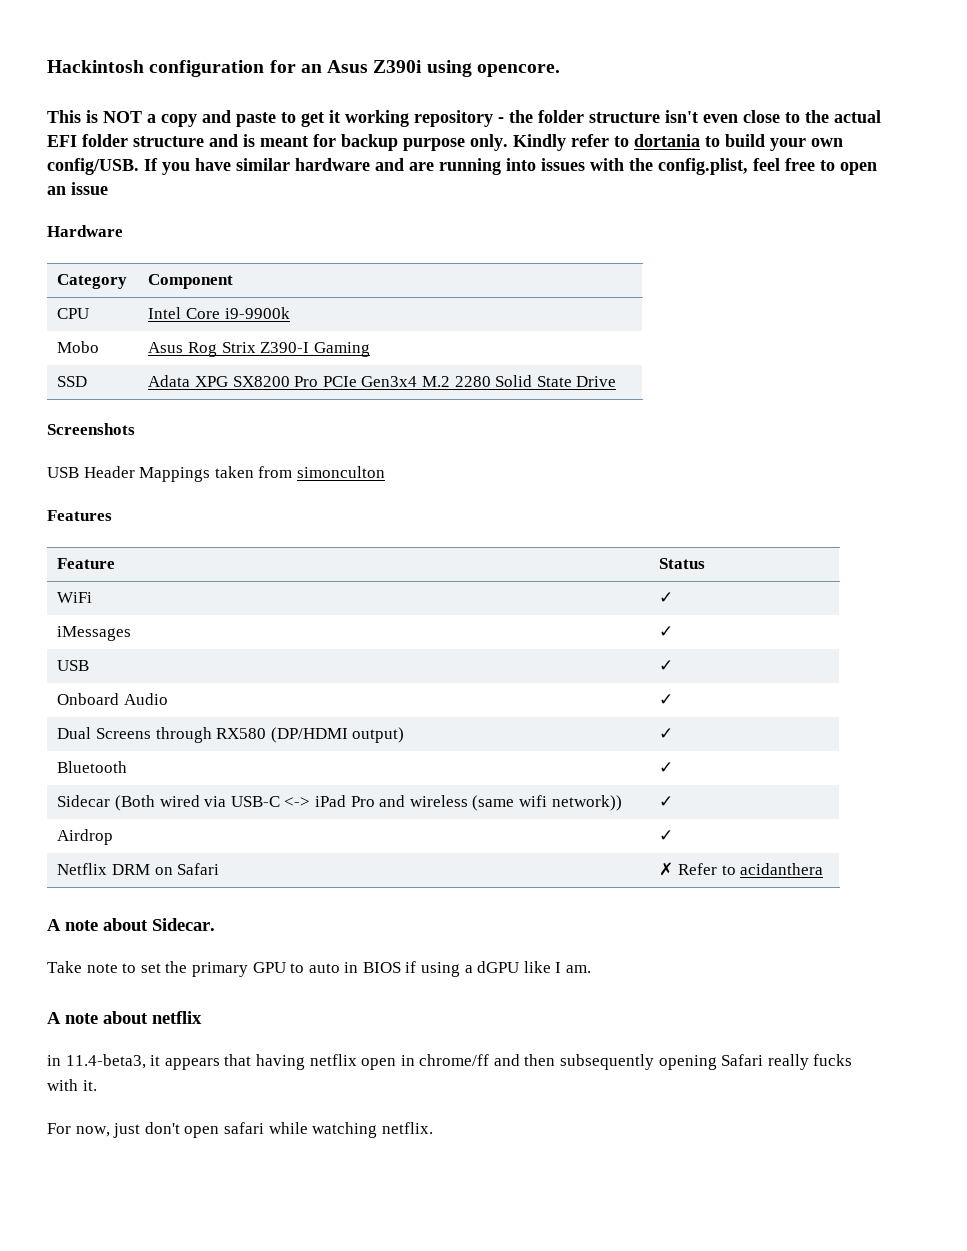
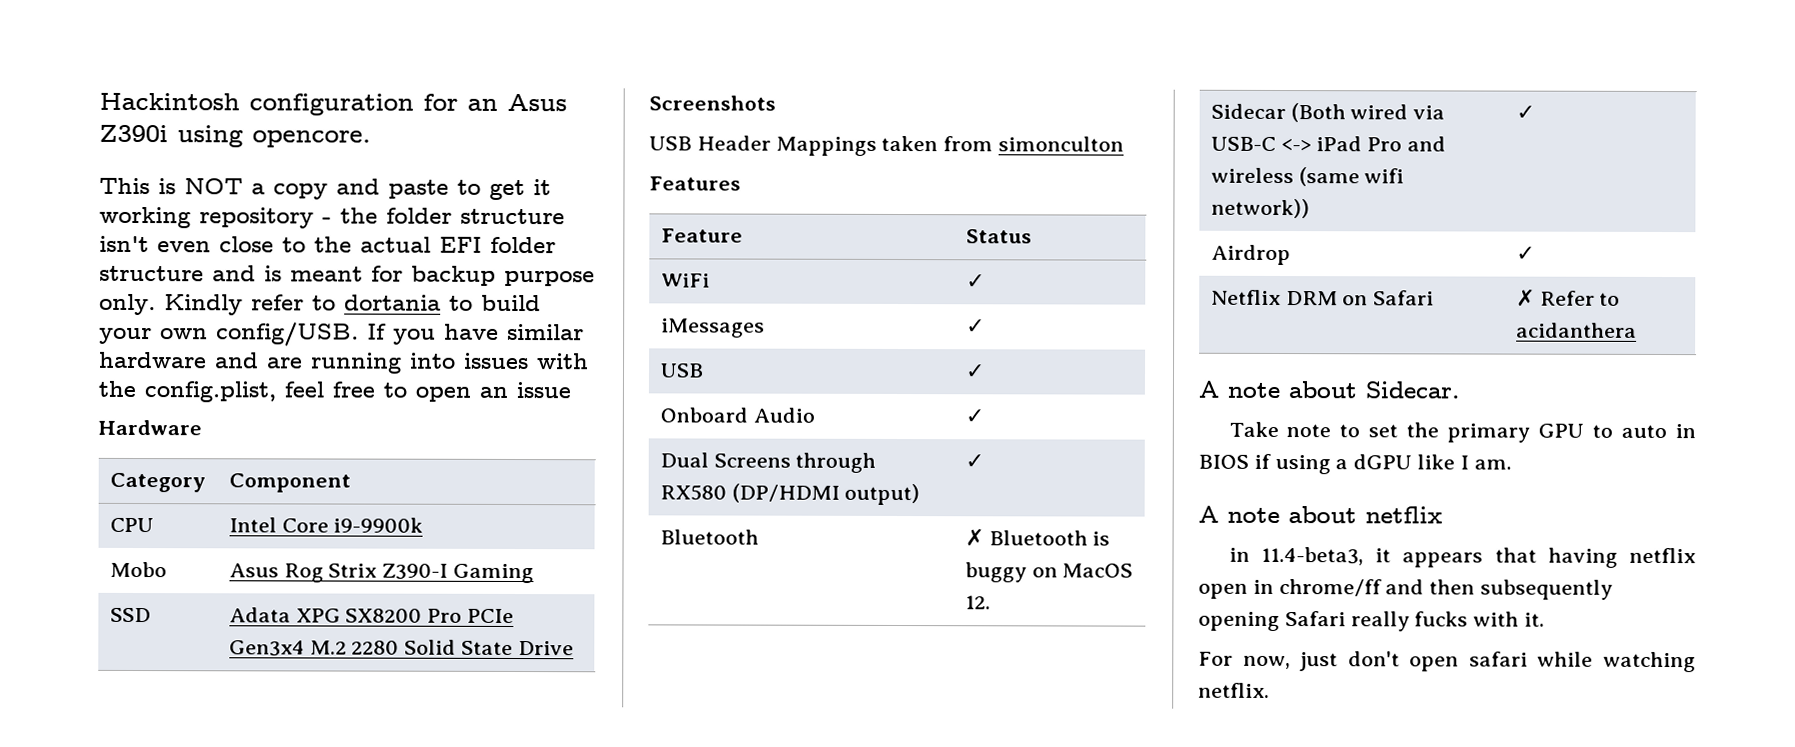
[659,762,674,773] ✓ -> [964,528,1111,547] [964,562,1134,583] [964,595,991,610] ✗ Bluetooth is buggy on MacOS 12.

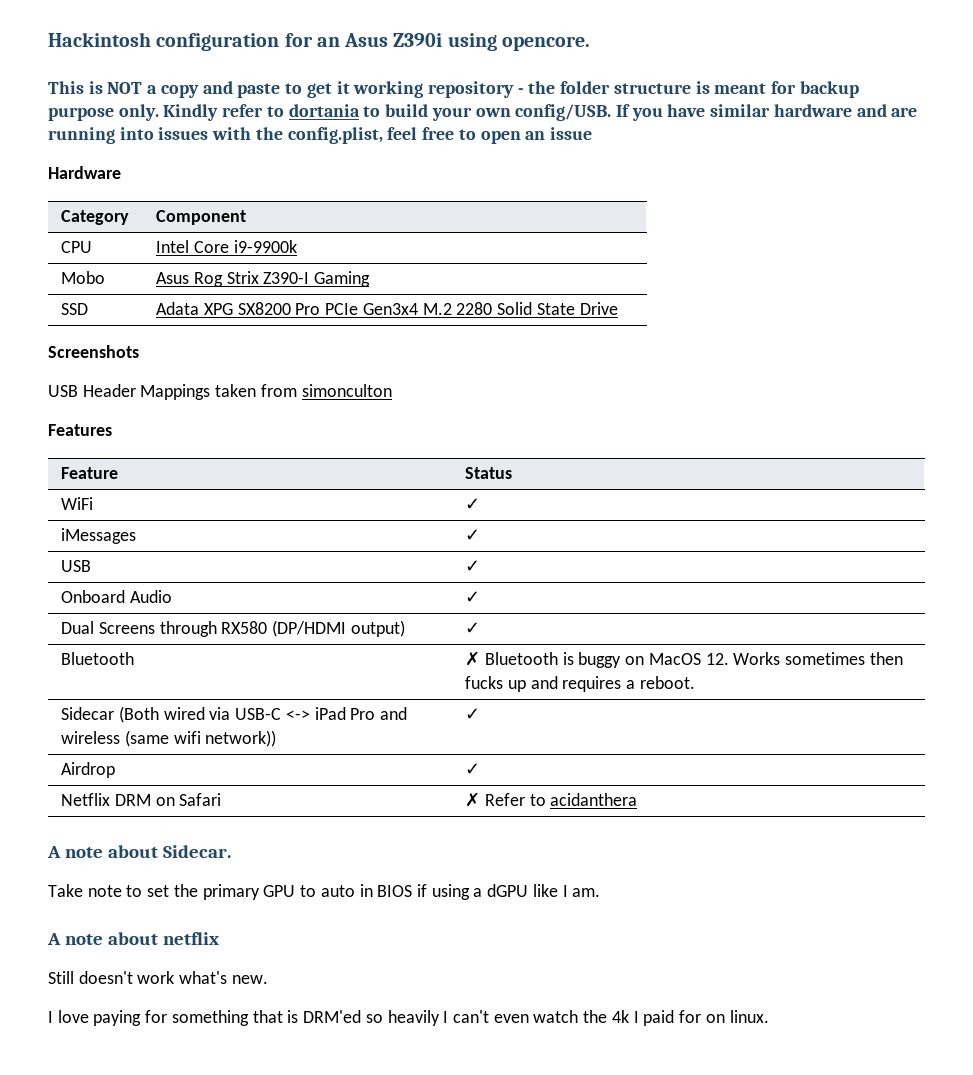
[99,235,556,254] [99,265,256,282] isn't even close to the actual EFI folder structure and -> (691, 88) none
(991, 602) none -> [733,652,903,665] [465,676,695,692] Works sometimes then fucks up and requires a reboot.
[1228,546,1696,568] [1198,578,1614,600] [1198,611,1546,632] [1198,651,1696,673] [1198,682,1270,698] in 11.4-beta3, it appears that having netflix open in chrome/ff and then subsequently opening Safari really fucks with it. // For now, just don't open safari while watching netflix. -> [48,971,268,984] [48,1010,769,1026] Still doesn't work what's new. // I love paying for something that is DRM'ed so heavily I can't even watch the 4k I paid for on linux.

